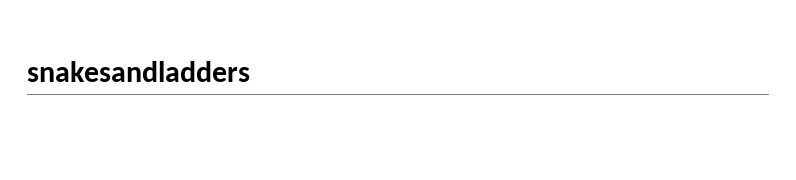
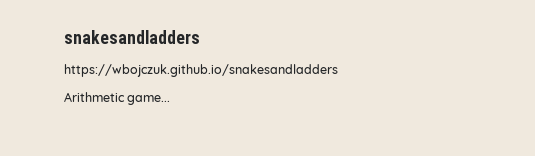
(250, 71) none -> [64,64,338,77] [64,92,171,105] // https://wbojczuk.github.io/snakesandladders // Arithmetic game...

